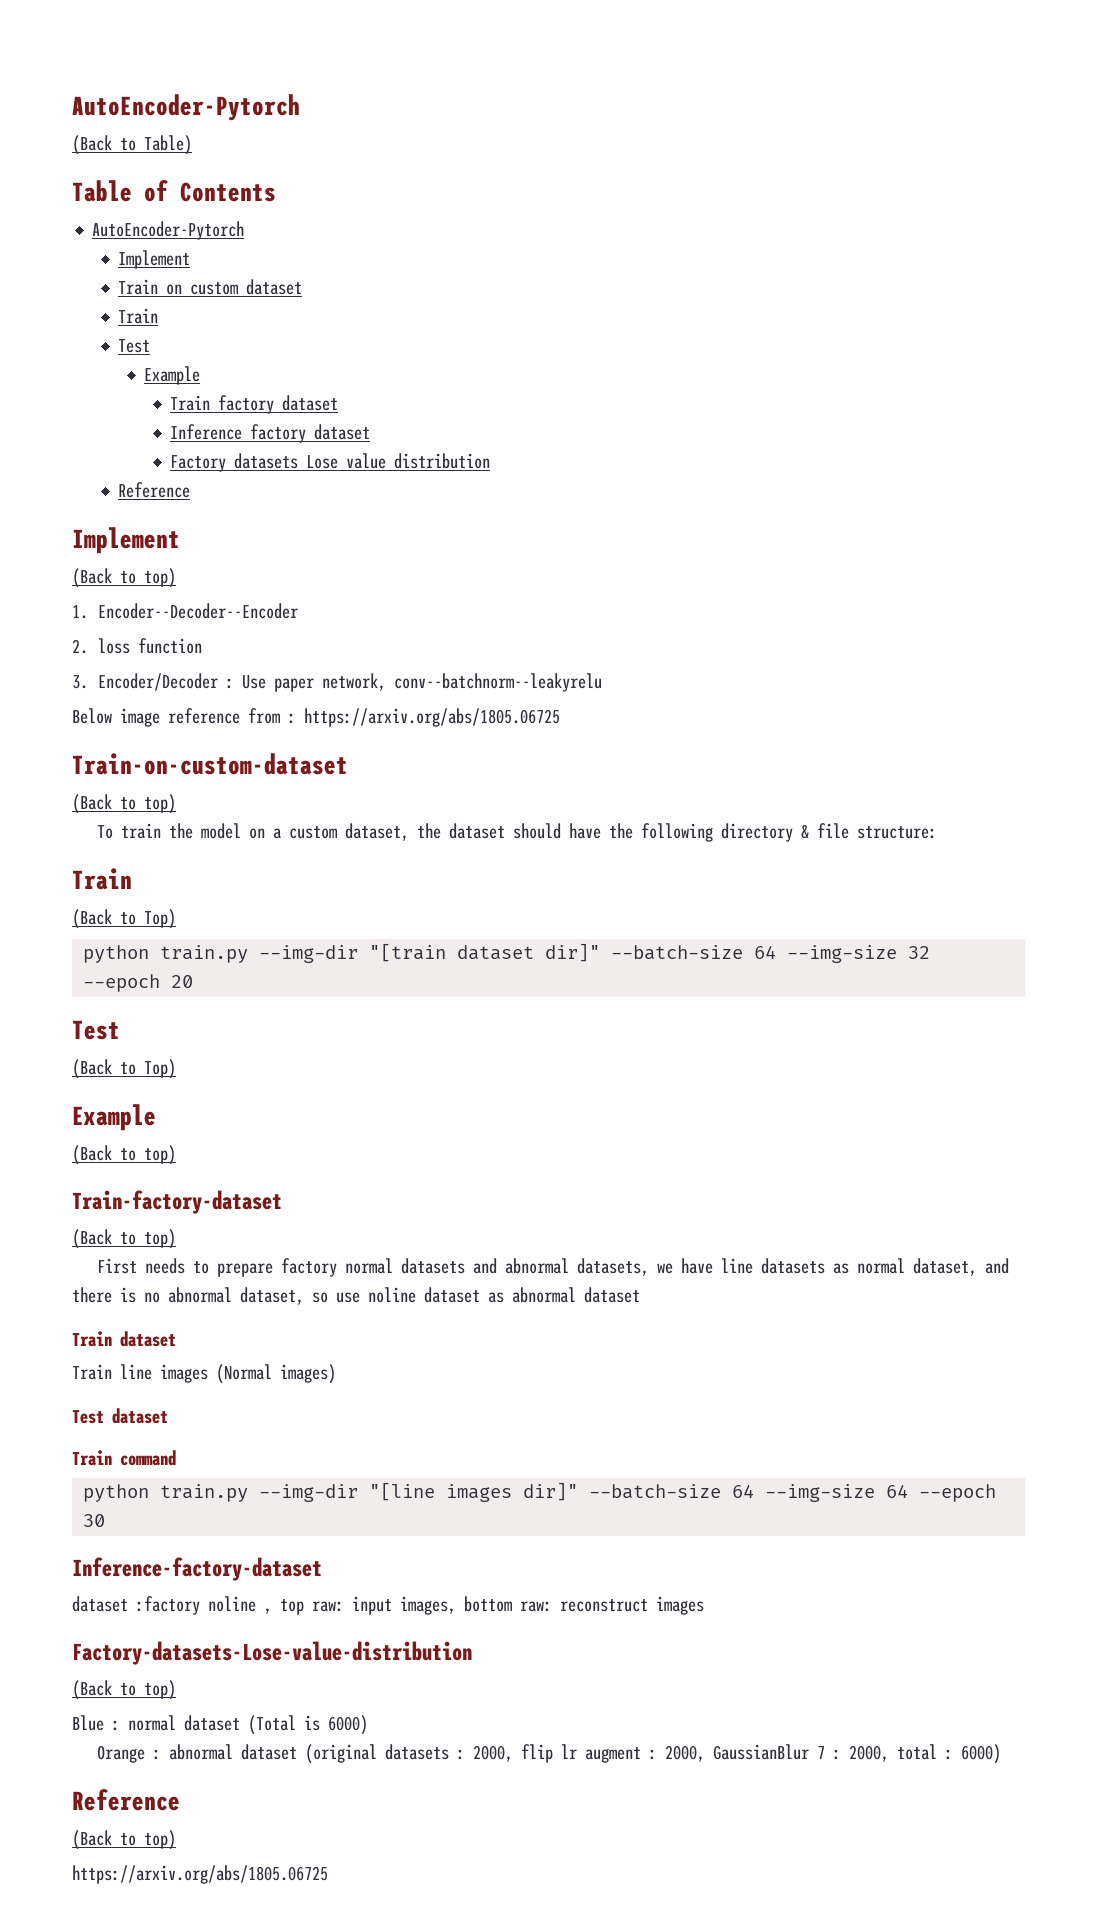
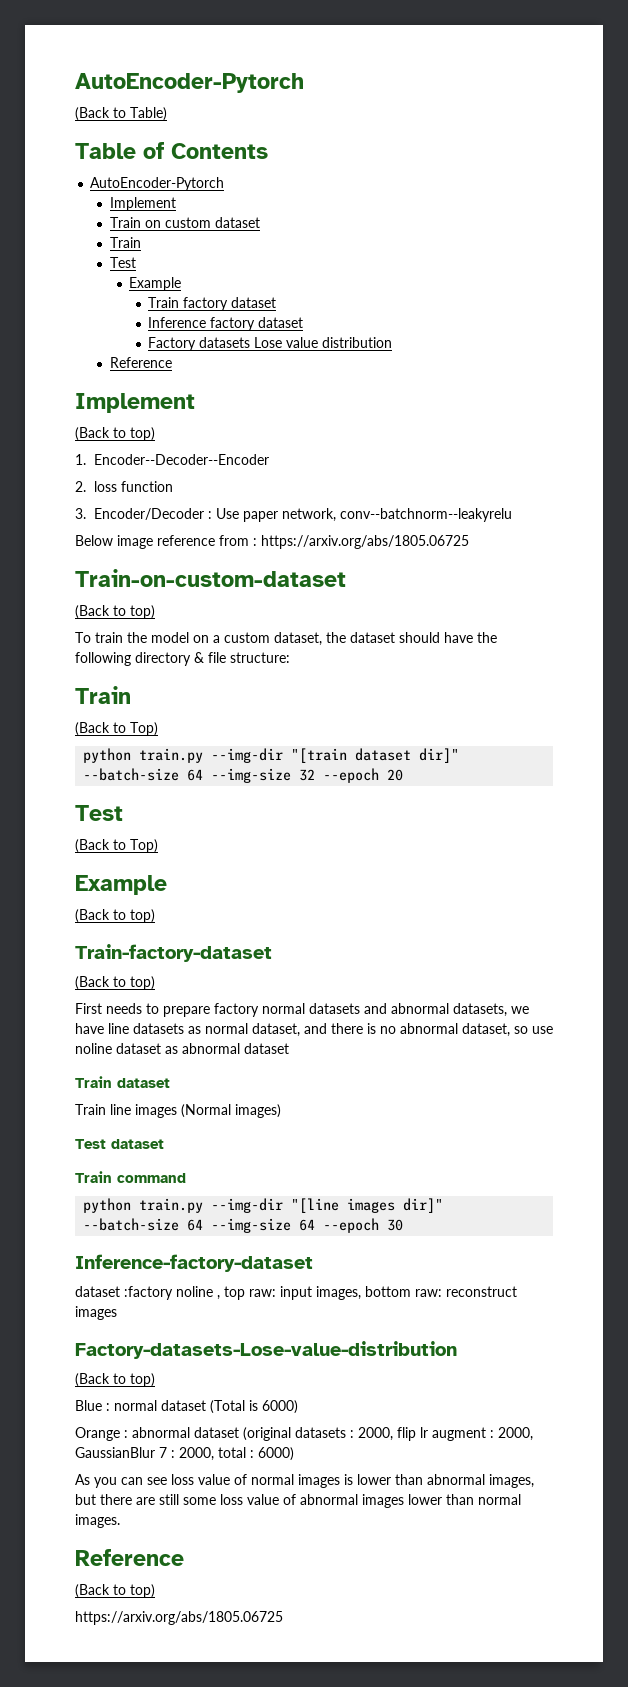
(1002, 1754) none -> [75,1474,534,1488] [75,1494,521,1508] [75,1514,120,1528] // As you can see loss value of normal images is lower than abnormal images, but there are still some loss value of abnormal images lower than normal images.

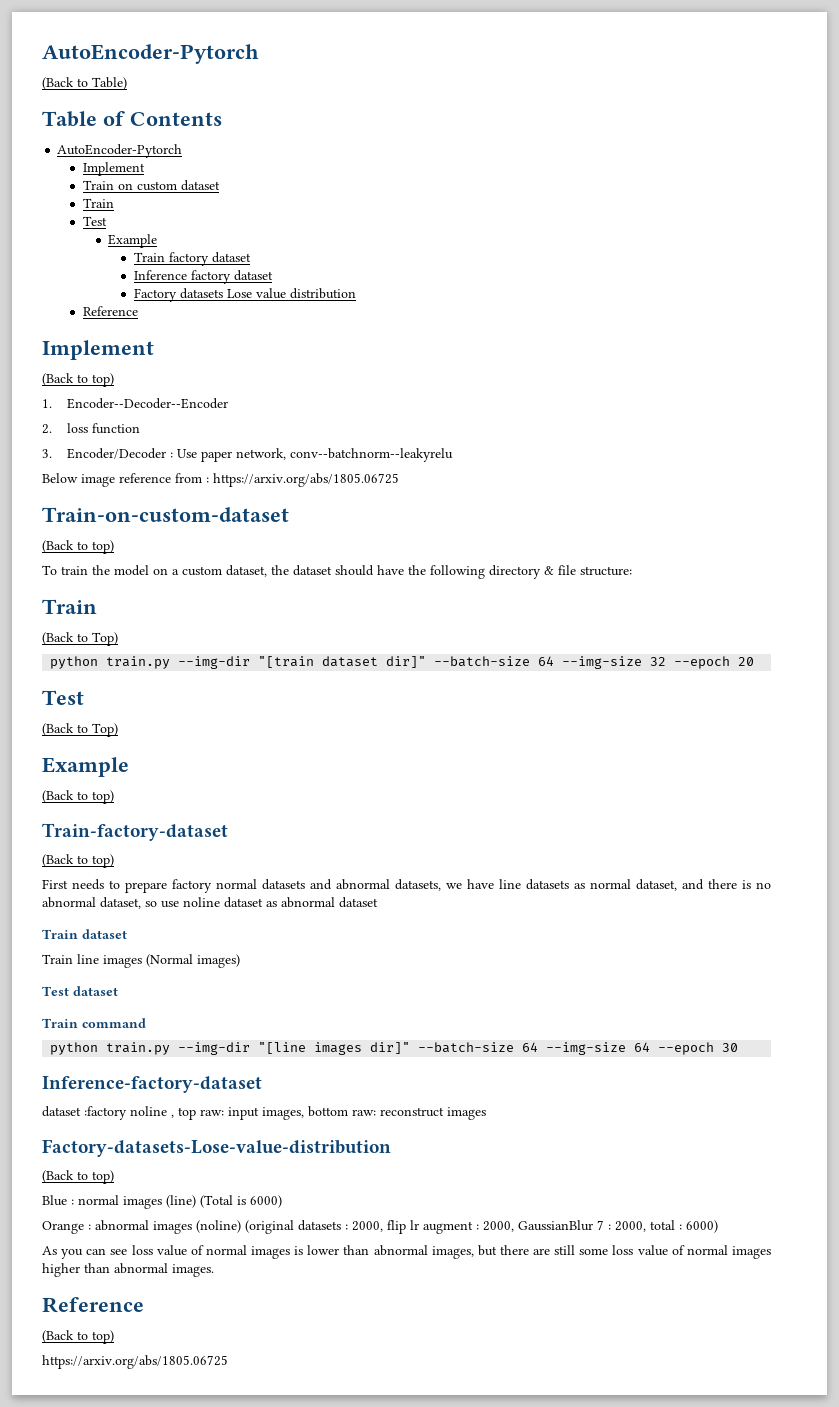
[161,1400,206,1411] dataset -> [123,1195,196,1209] images (line)
[194,1427,239,1438] dataset -> [153,1220,241,1234] images (noline)
[300,1494,521,1508] abnormal images lower than normal -> [686,1245,772,1259] [42,1263,168,1277] normal images higher than abnormal

